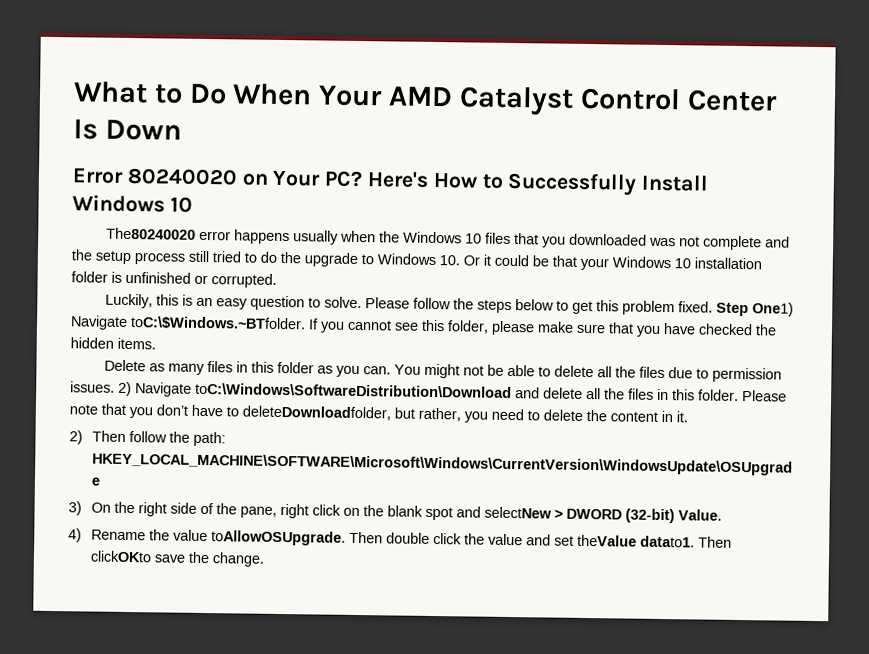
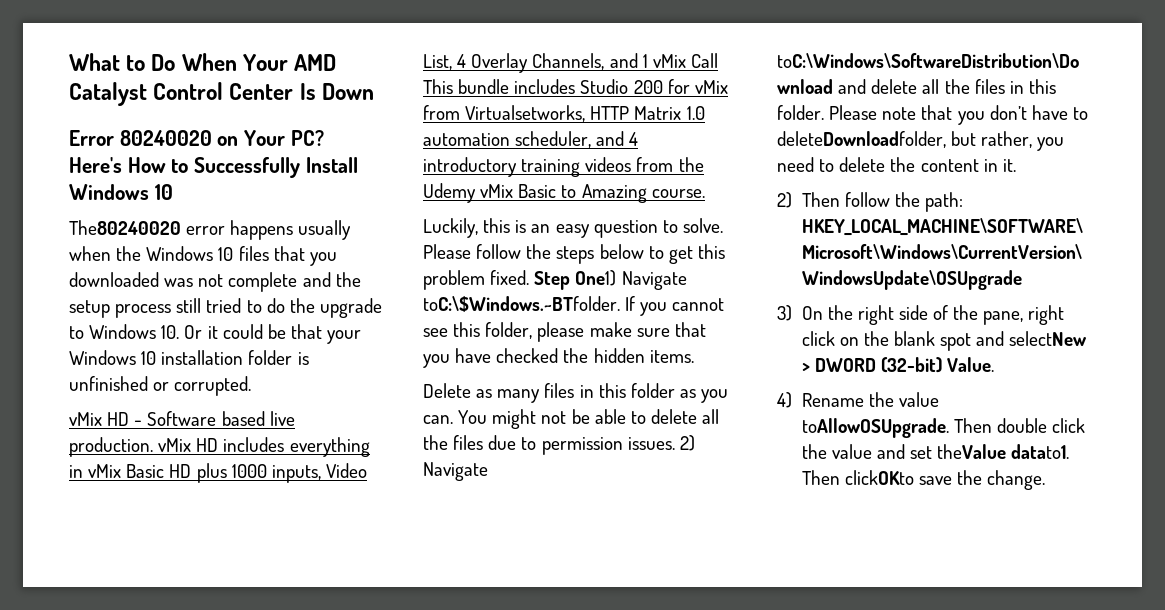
(277, 280) none -> [69,411,295,426] [69,437,370,457] [69,463,367,483] [423,53,718,73] [423,79,728,94] [423,105,705,122] [423,131,639,148] [423,157,704,177] [423,183,705,203] // vMix HD - Software based live production. vMix HD includes everything in vMix Basic HD plus 1000 inputs, Video List, 4 Overlay Channels, and 1 vMix Call This bundle includes Studio 200 for vMix from Virtualsetworks, HTTP Matrix 1.0 automation scheduler, and 4 introductory training videos from the Udemy vMix Basic to Amazing course.

